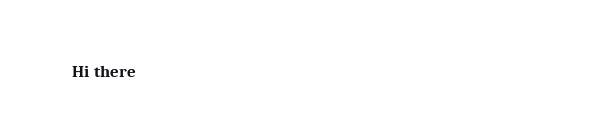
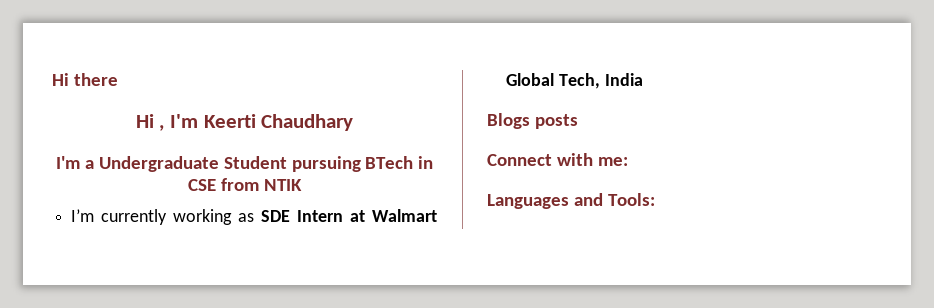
(136, 71) none -> [135,114,354,131] [55,156,434,172] [188,178,302,191] [71,209,438,225] [506,73,643,89] [487,113,578,129] [487,153,628,166] [487,193,655,209] // Hi , I'm Keerti Chaudhary // I'm a Undergraduate Student pursuing BTech in CSE from NTIK // I’m currently working as SDE Intern at Walmart Global Tech, India // Blogs posts // Connect with me: // Languages and Tools:

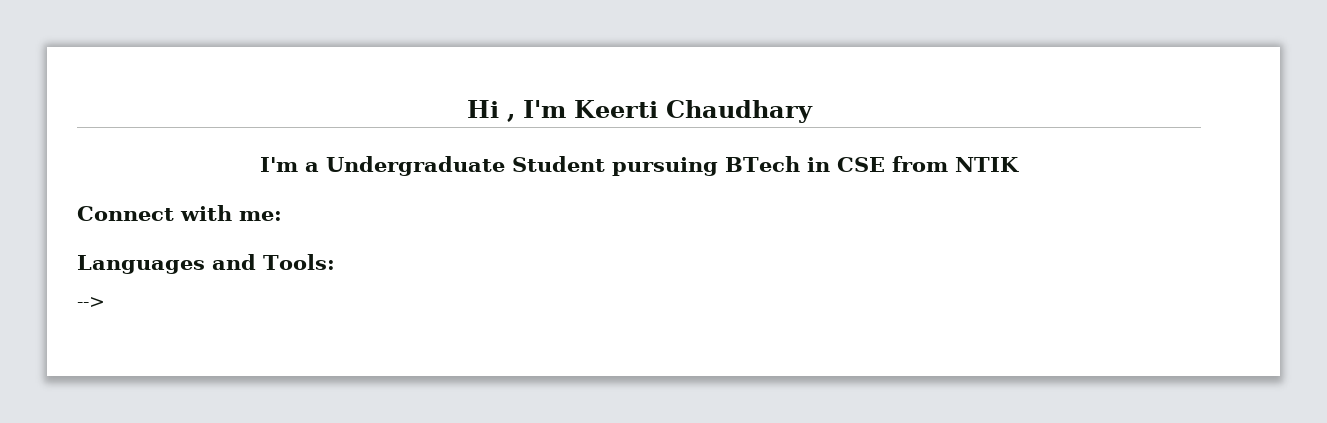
[52,73,118,86] [135,114,154,128] Hi there // Hi -> [466,100,499,118] Hi
[71,209,438,225] [506,73,643,89] [487,113,578,129] // I’m currently working as SDE Intern at Walmart Global Tech, India // Blogs posts -> (1019, 164) none
(655, 199) none -> [77,297,105,308] // -->

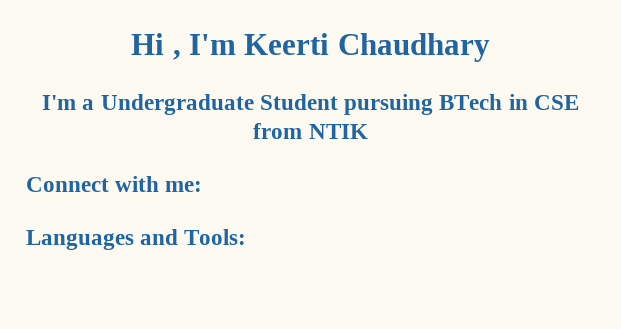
[77,297,105,308] // --> -> (247, 237) none

